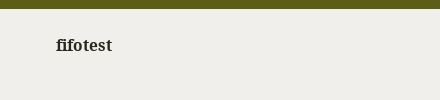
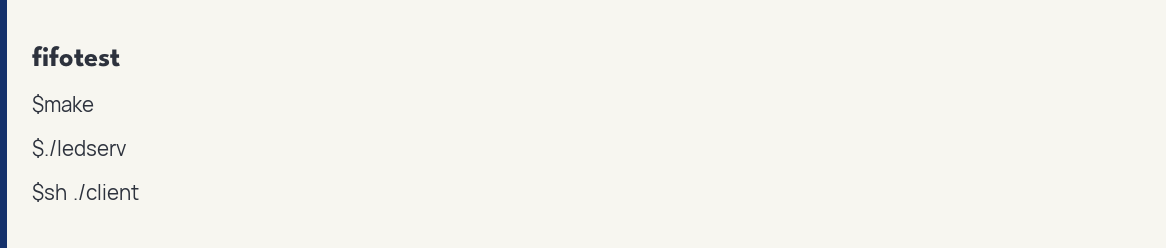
(112, 45) none -> [32,94,94,114] [32,138,126,158] [32,182,139,202] // $make // $./ledserv // $sh ./client

